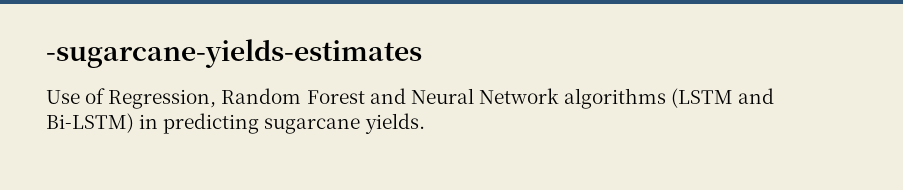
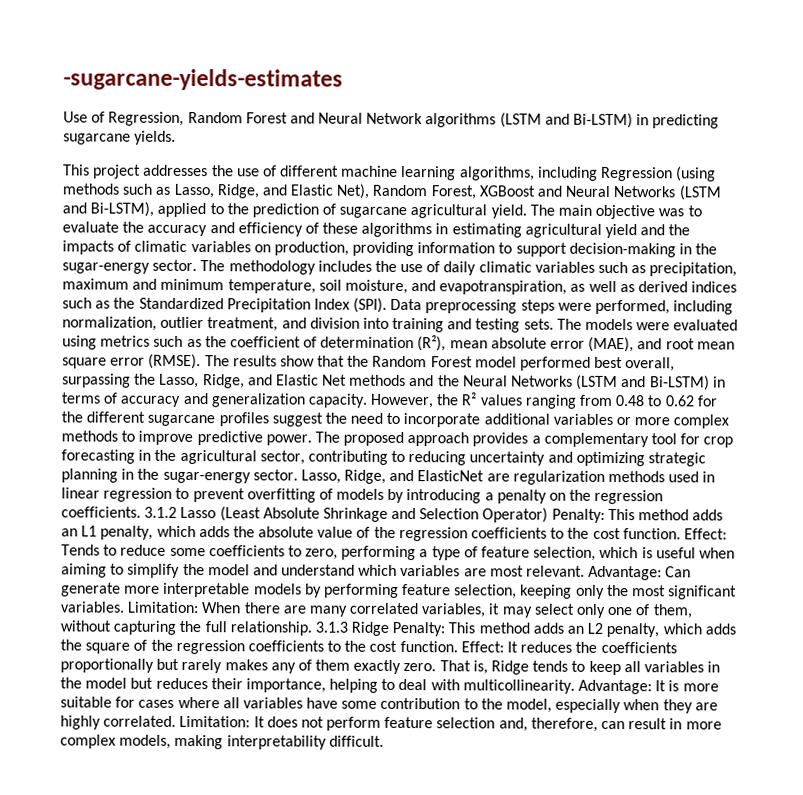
(425, 123) none -> [63,164,717,182] [62,183,722,201] [62,201,702,220] [62,221,691,239] [62,240,718,258] [62,259,738,277] [62,278,738,295] [62,297,734,315] [62,316,739,333] [62,335,735,353] [62,353,676,372] [62,373,726,391] [61,392,718,409] [61,411,730,429] [61,430,734,448] [61,449,707,467] [61,468,716,485] [61,487,664,505] [61,506,724,523] [61,525,727,542] [61,544,735,561] [61,563,692,581] [61,582,738,600] [60,601,693,619] [60,620,736,638] [60,639,677,655] [60,658,721,676] [60,677,719,695] [60,696,718,714] [60,715,722,732] [60,734,384,750] // This project addresses the use of different machine learning algorithms, including Regression (using methods such as Lasso, Ridge, and Elastic Net), Random Forest, XGBoost and Neural Networks (LSTM and Bi-LSTM), applied to the prediction of sugarcane agricultural yield. The main objective was to evaluate the accuracy and efficiency of these algorithms in estimating agricultural yield and the impacts of climatic variables on production, providing information to support decision-making in the sugar-energy sector. The methodology includes the use of daily climatic variables such as precipitation, maximum and minimum temperature, soil moisture, and evapotranspiration, as well as derived indices such as the Standardized Precipitation Index (SPI). Data preprocessing steps were performed, including normalization, outlier treatment, and division into training and testing sets. The models were evaluated using metrics such as the coefficient of determination (R²), mean absolute error (MAE), and root mean square error (RMSE). The results show that the Random Forest model performed best overall, surpassing the Lasso, Ridge, and Elastic Net methods and the Neural Networks (LSTM and Bi-LSTM) in terms of accuracy and generalization capacity. However, the R² values ranging from 0.48 to 0.62 for the different sugarcane profiles suggest the need to incorporate additional variables or more complex methods to improve predictive power. The proposed approach provides a complementary tool for crop forecasting in the agricultural sector, contributing to reducing uncertainty and optimizing strategic planning in the sugar-energy sector. Lasso, Ridge, and ElasticNet are regularization methods used in linear regression to prevent overfitting of models by introducing a penalty on the regression coefficients. 3.1.2 Lasso (Least Absolute Shrinkage and Selection Operator) Penalty: This method adds an L1 penalty, which adds the absolute value of the regression coefficients to the cost function. Effect: Tends to reduce some coefficients to zero, performing a type of feature selection, which is useful when aiming to simplify the model and understand which variables are most relevant. Advantage: Can generate more interpretable models by performing feature selection, keeping only the most significant variables. Limitation: When there are many correlated variables, it may select only one of them, without capturing the full relationship. 3.1.3 Ridge Penalty: This method adds an L2 penalty, which adds the square of the regression coefficients to the cost function. Effect: It reduces the coefficients proportionally but rarely makes any of them exactly zero. That is, Ridge tends to keep all variables in the model but reduces their importance, helping to deal with multicollinearity. Advantage: It is more suitable for cases where all variables have some contribution to the model, especially when they are highly correlated. Limitation: It does not perform feature selection and, therefore, can result in more complex models, making interpretability difficult.

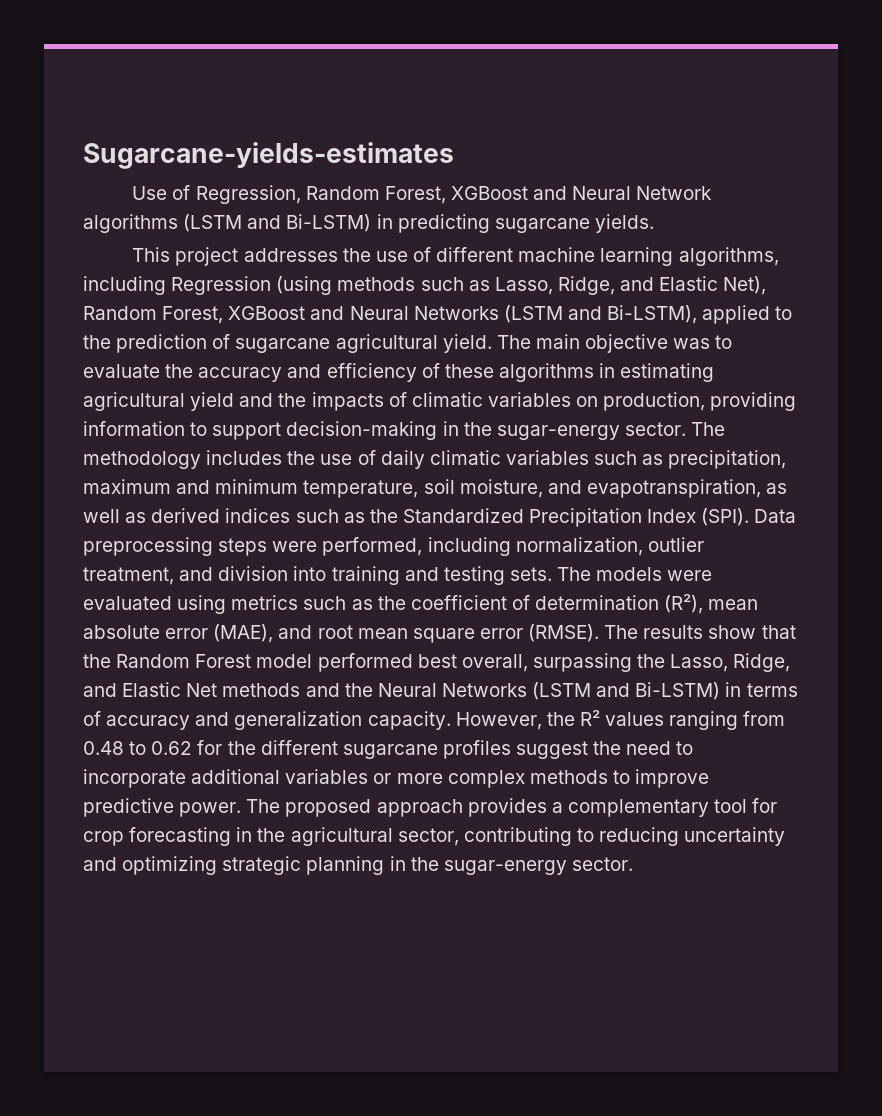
[63,68,343,91] -sugarcane-yields-estimates -> [83,142,454,169] Sugarcane-yields-estimates
[245,112,288,124] Forest -> [384,186,528,204] Forest, XGBoost
[300,469,716,485] [61,487,664,505] [61,506,724,523] [61,525,727,542] [61,544,735,561] [61,563,692,581] [61,582,738,600] [60,601,693,619] [60,620,736,638] [60,639,677,655] [60,658,721,676] [60,677,719,695] [60,696,718,714] [60,715,722,732] [60,734,384,750] Lasso, Ridge, and ElasticNet are regularization methods used in linear regression to prevent overfitting of models by introducing a penalty on the regression coefficients. 3.1.2 Lasso (Least Absolute Shrinkage and Selection Operator) Penalty: This method adds an L1 penalty, which adds the absolute value of the regression coefficients to the cost function. Effect: Tends to reduce some coefficients to zero, performing a type of feature selection, which is useful when aiming to simplify the model and understand which variables are most relevant. Advantage: Can generate more interpretable models by performing feature selection, keeping only the most significant variables. Limitation: When there are many correlated variables, it may select only one of them, without capturing the full relationship. 3.1.3 Ridge Penalty: This method adds an L2 penalty, which adds the square of the regression coefficients to the cost function. Effect: It reduces the coefficients proportionally but rarely makes any of them exactly zero. That is, Ridge tends to keep all variables in the model but reduces their importance, helping to deal with multicollinearity. Advantage: It is more suitable for cases where all variables have some contribution to the model, especially when they are highly correlated. Limitation: It does not perform feature selection and, therefore, can result in more complex models, making interpretability difficult. -> (633, 864) none

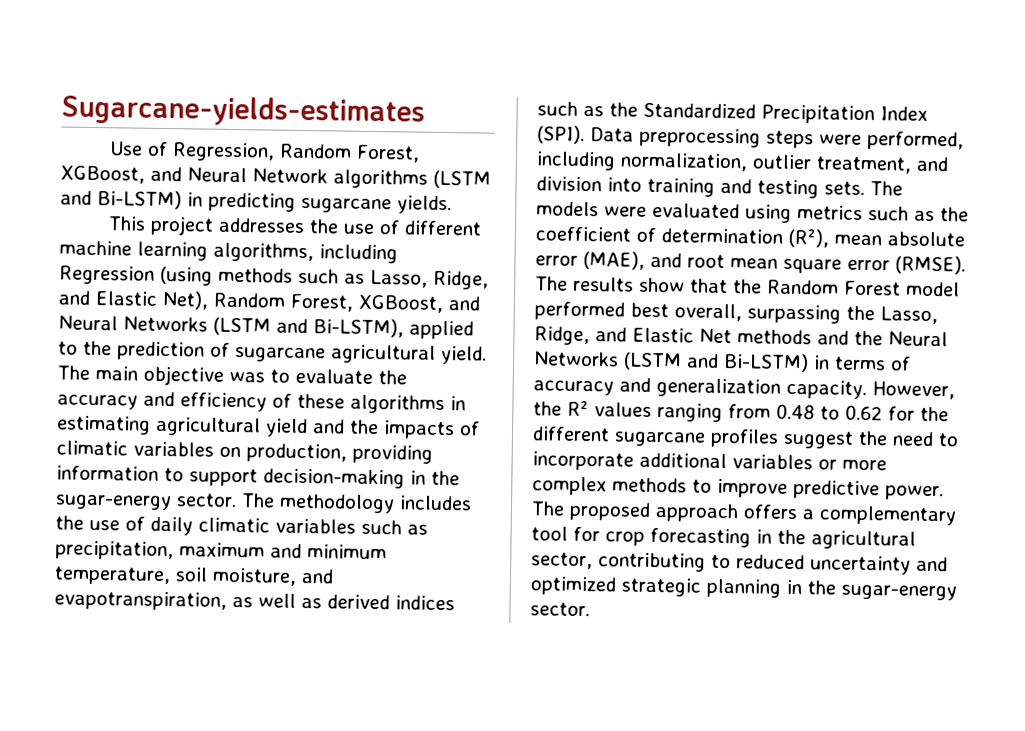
[450,186,528,200] XGBoost -> [60,165,145,184] XGBoost,
[228,306,306,320] XGBoost -> [358,294,443,313] XGBoost,
[467,798,547,817] provides -> [743,504,798,520] offers
[599,827,680,846] reducing -> [736,554,805,570] reduced
[122,856,218,875] optimizing -> [530,576,616,596] optimized

